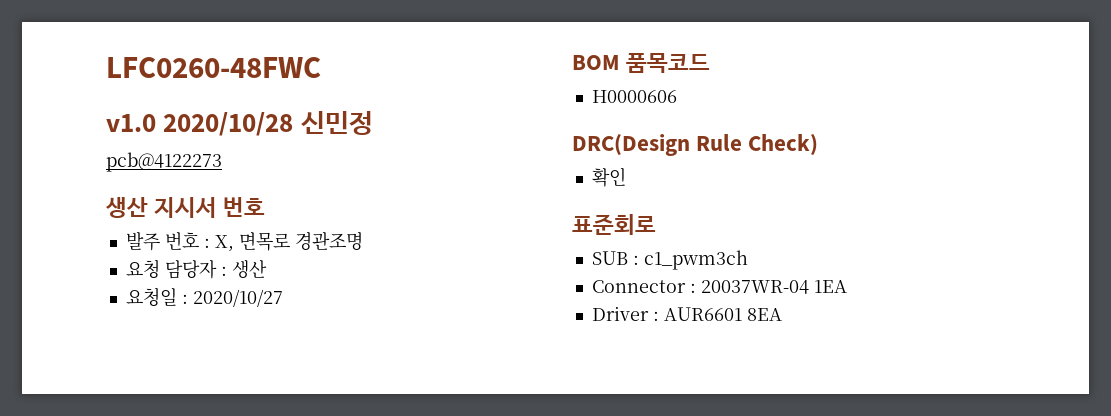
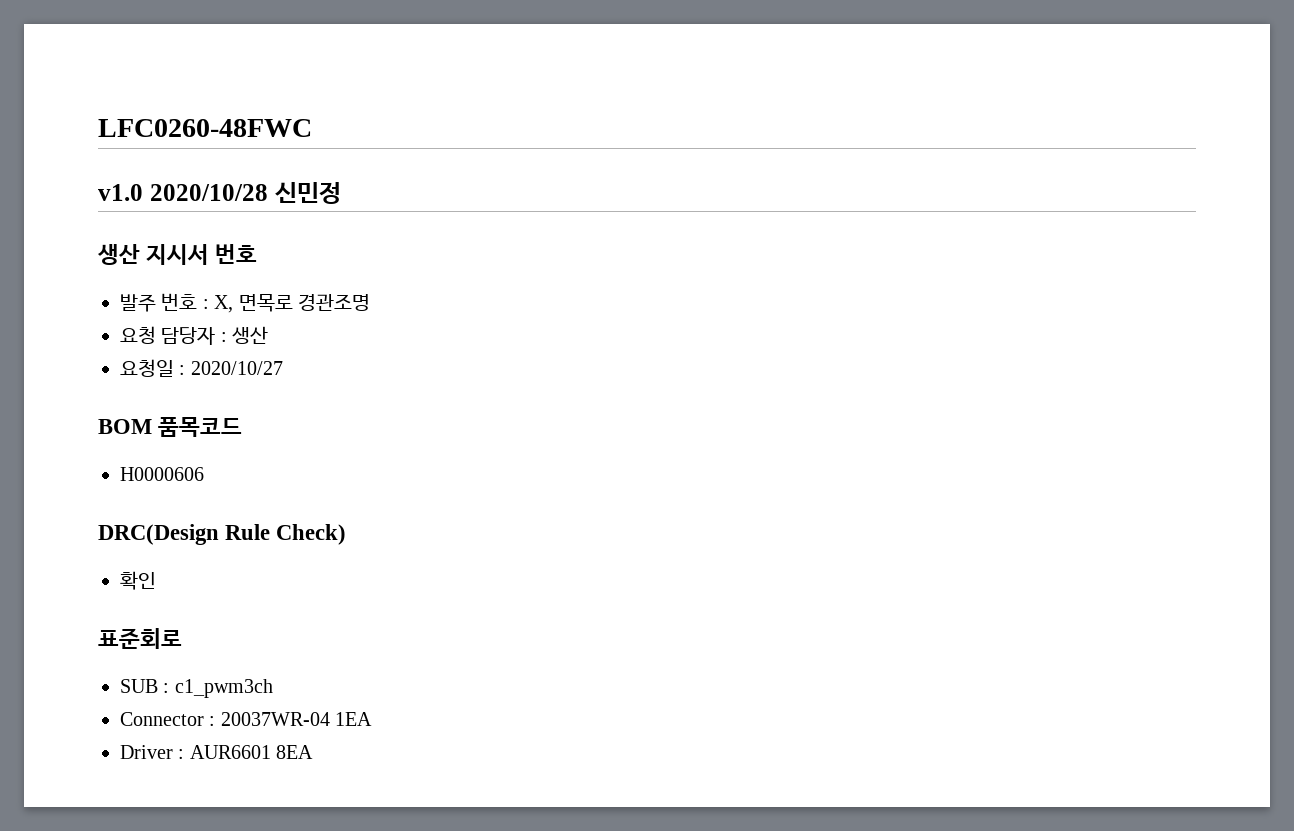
[106,152,222,172] // pcb@4122273 -> (341, 193) none

